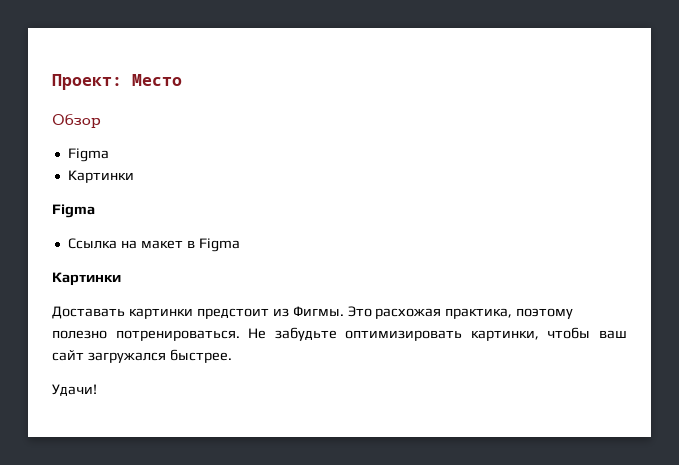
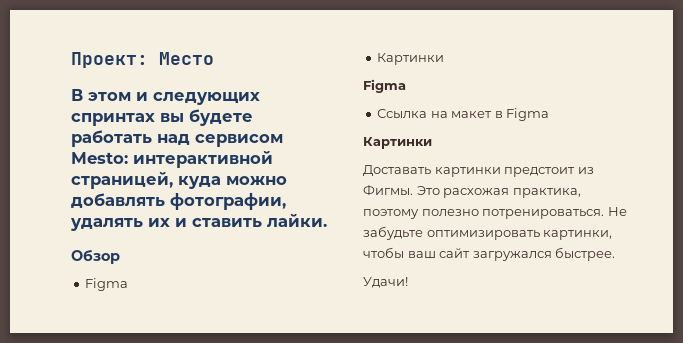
(182, 80) none -> [71,89,260,105] [71,109,253,126] [71,130,283,147] [71,151,273,168] [71,172,287,189] [71,193,286,210] [70,214,327,231] // В этом и следующих спринтах вы будете работать над сервисом Mesto: интерактивной страницей, куда можно добавлять фотографии, удалять их и ставить лайки.

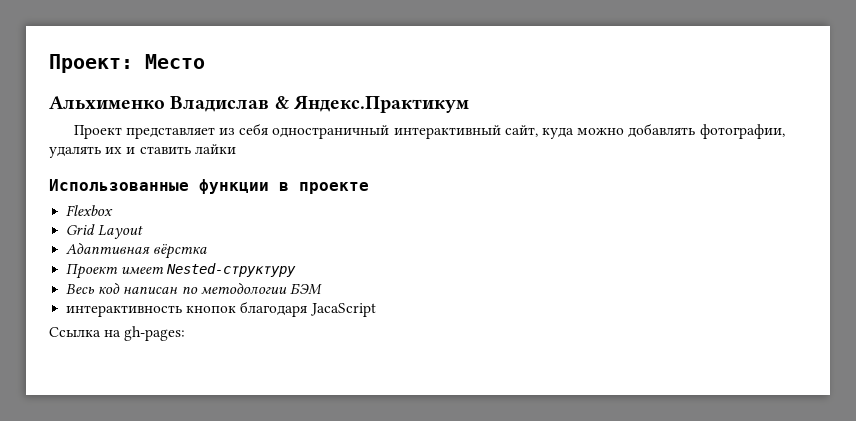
[71,89,260,105] [71,109,253,126] [71,130,283,147] [71,151,273,168] [71,172,173,189] В этом и следующих спринтах вы будете работать над сервисом Mesto: интерактивной страницей, -> [49,95,469,113] [73,123,538,139] Альхименко Владислав & Яндекс.Практикум // Проект представляет из себя одностраничный интерактивный сайт,
[267,214,327,227] [71,249,120,264] [85,278,129,291] [377,53,445,65] [363,79,406,93] [377,108,550,121] [363,137,432,149] [363,165,594,177] [363,185,581,198] [363,207,627,219] [363,226,613,240] [363,247,616,261] [363,277,408,288] лайки. // Обзор // Figma // Картинки // Figma // Ссылка на макет в Figma // Картинки // Доставать картинки предстоит из Фигмы. Это расхожая практика, поэтому полезно потренироваться. Не забудьте оптимизировать картинки, чтобы ваш сайт загружался быстрее. // Удачи! -> [194,144,236,154] [49,179,369,194] [66,205,114,216] [66,224,144,239] [66,242,208,259] [66,263,297,279] [66,282,322,295] [66,301,376,317] [49,326,186,341] лайки // Использованные функции в проекте // Flexbox // Grid Layout // Адаптивная вёрстка // Проект имеет Nested-структуру // Весь код написан по методологии БЭМ // интерактивность кнопок благодаря JacaScript // Ссылка на gh-pages:

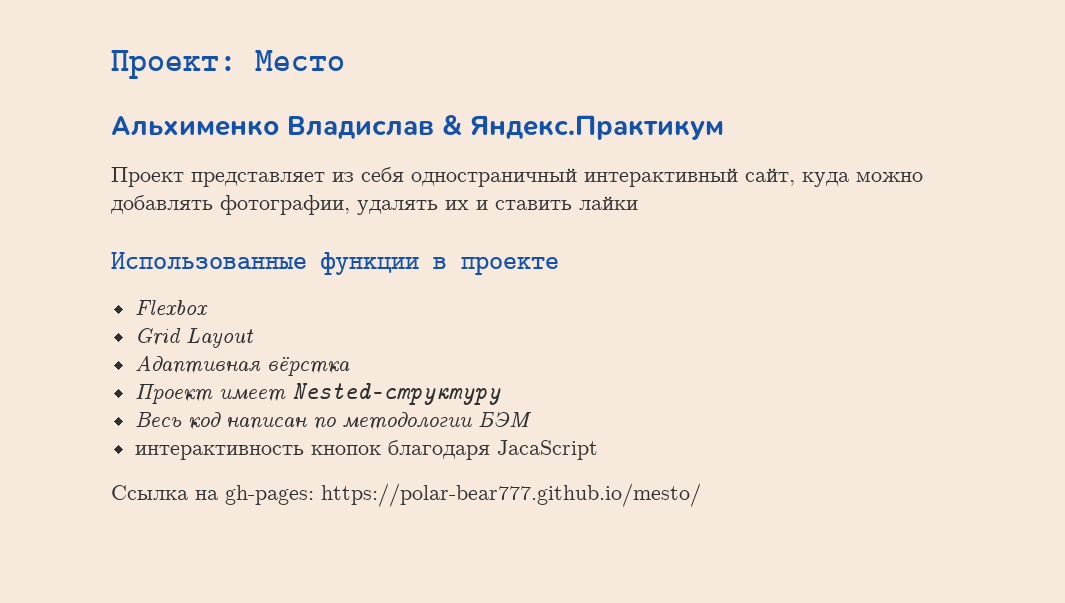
(186, 333) none -> [321,483,701,507] https://polar-bear777.github.io/mesto/

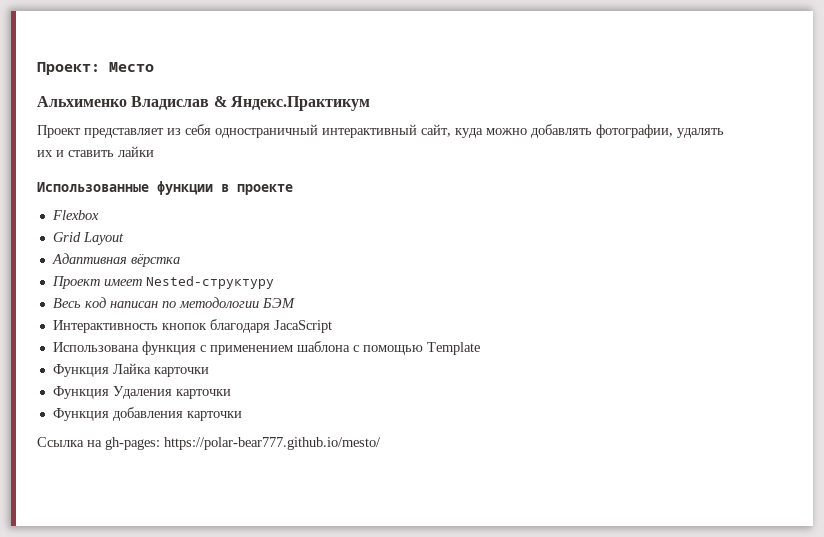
[134,445,304,460] интерактивность -> [52,320,158,333] Интерактивность
(598, 450) none -> [52,341,480,355] [52,363,209,377] [52,386,231,399] [52,407,242,421] // Использована функция с применением шаблона с помощью Template // Функция Лайка карточки // Функция Удаления карточки // Функция добавления карточки

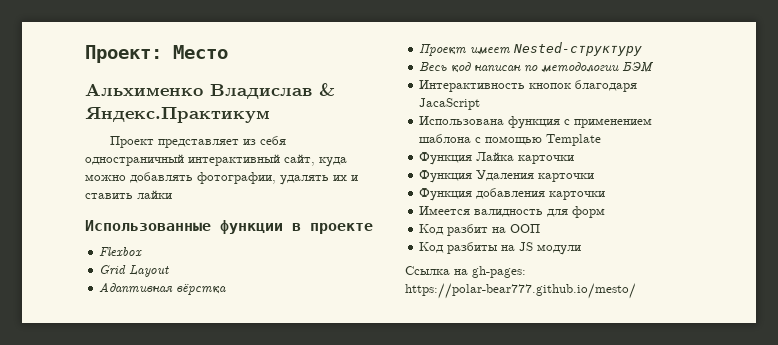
(242, 416) none -> [419,206,606,218] [419,224,541,236] [419,242,582,255] // Имеется валидность для форм // Код разбит на ООП // Код разбиты на JS модули

